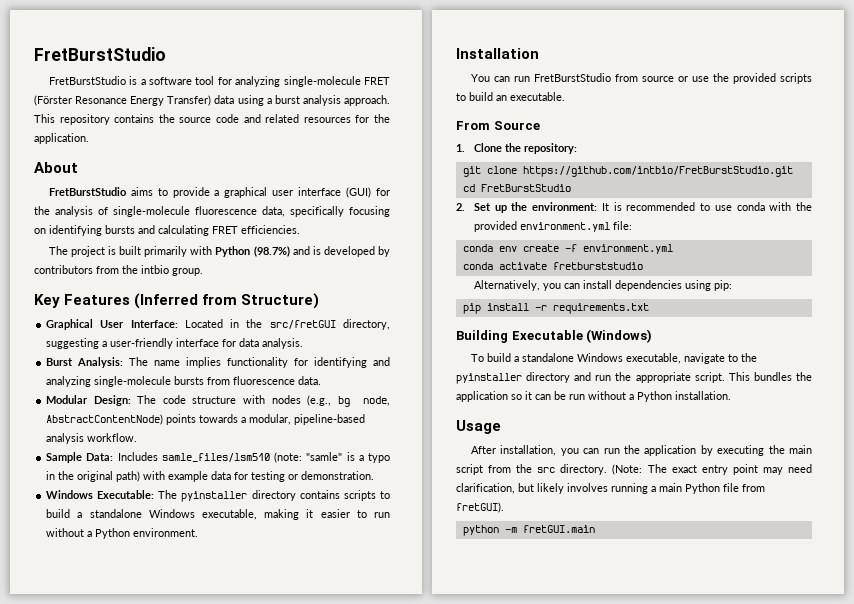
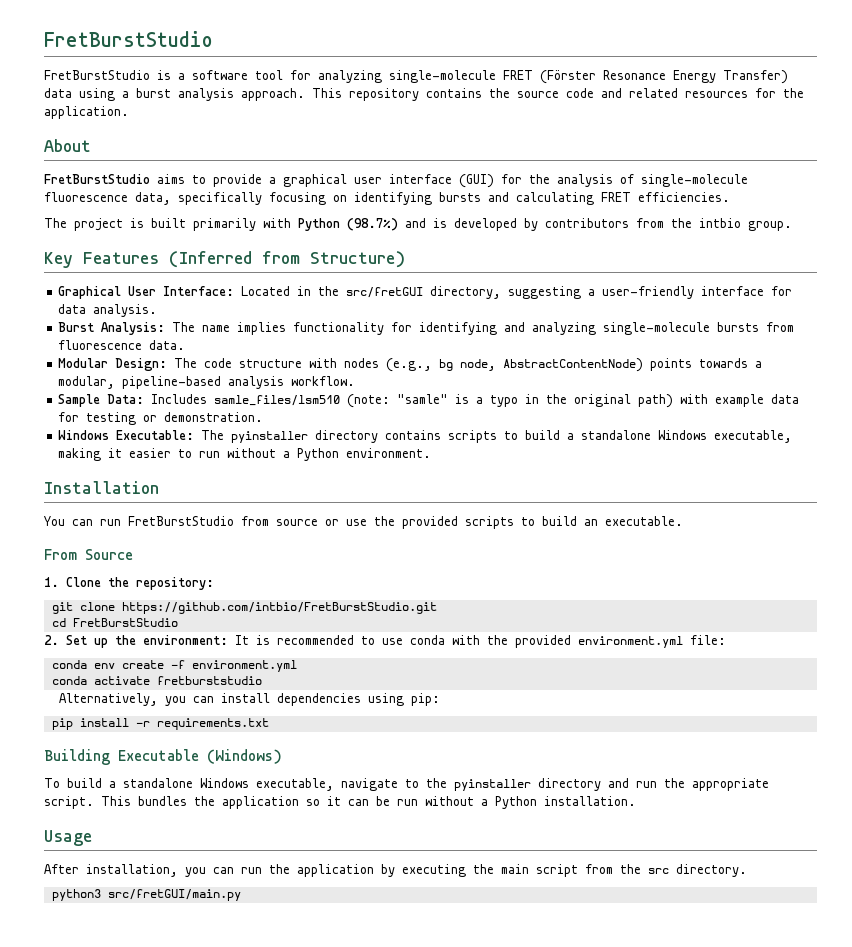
[612,464,812,475] [456,483,765,494] [456,502,504,513] [462,525,595,536] (Note: The exact entry point may need clarification, but likely involves running a main Python file from fretGUI). // python -m fretGUI.main -> [51,889,241,901] // python3 src/fretGUI/main.py

